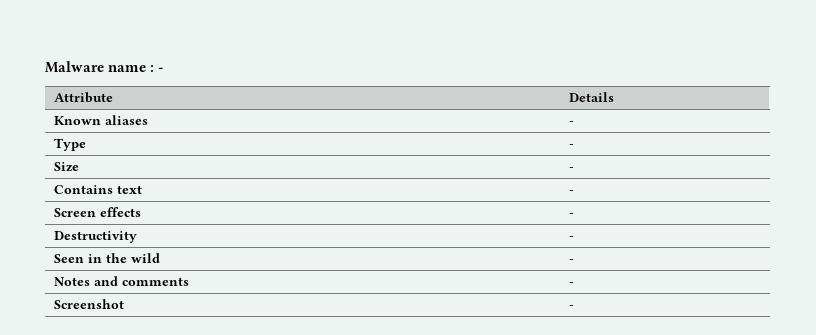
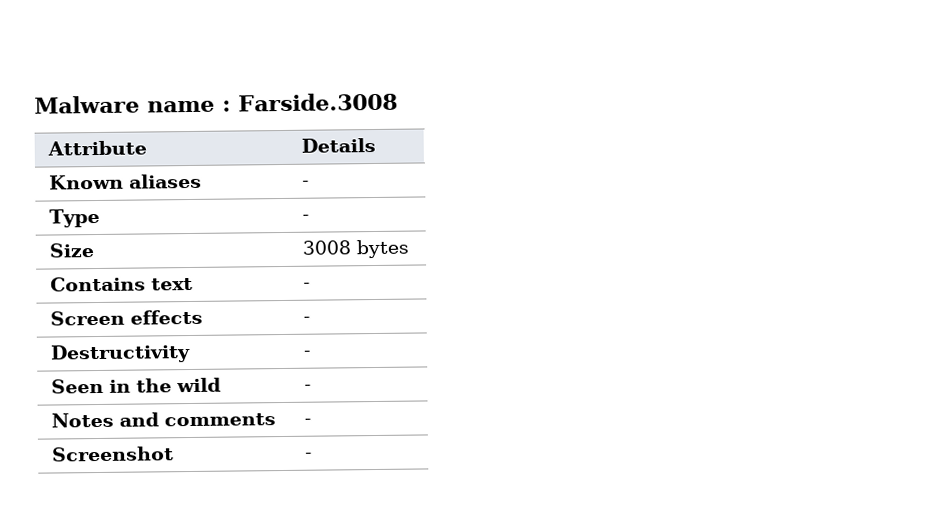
[158,67,164,72] - -> [238,92,398,112] Farside.3008
[568,167,574,171] - -> [302,239,410,259] 3008 bytes

